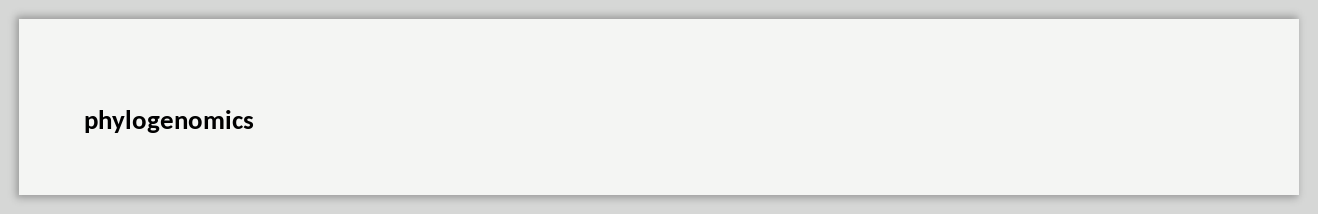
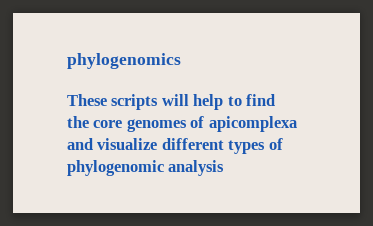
(254, 121) none -> [67,94,276,110] [67,116,297,132] [67,138,283,154] [67,160,225,176] // These scripts will help to find the core genomes of apicomplexa and visualize different types of phylogenomic analysis

